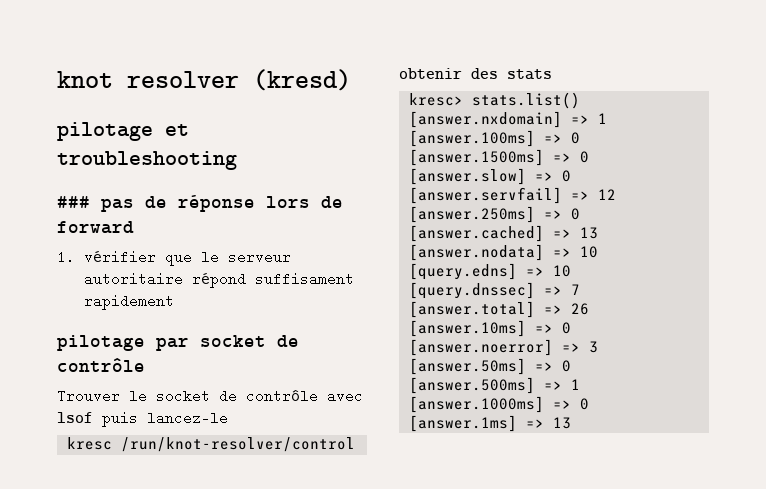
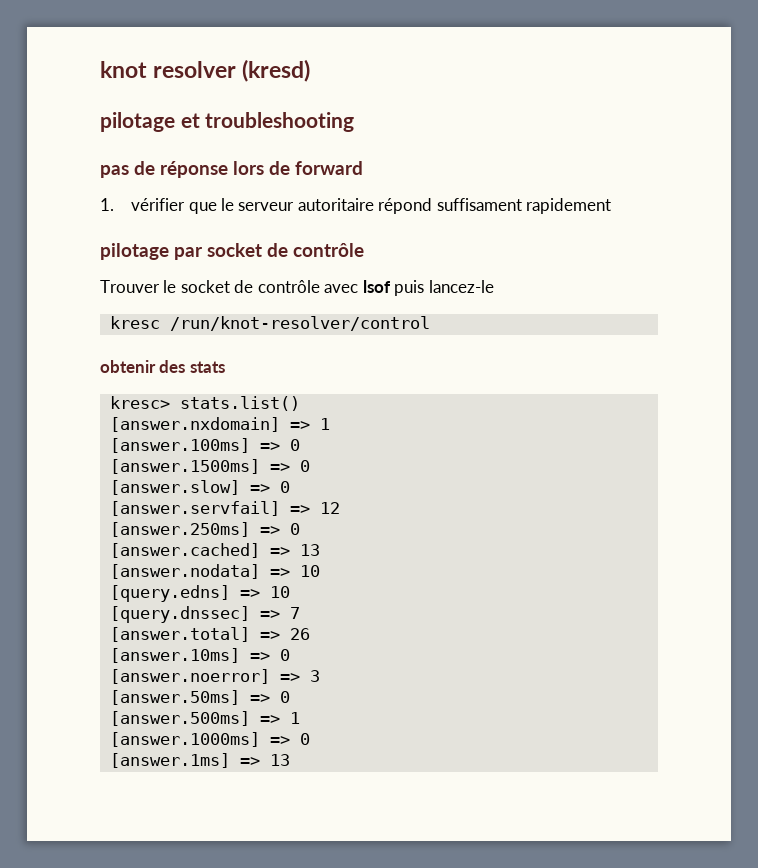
[57,196,90,208] ### -> (355, 122) none

